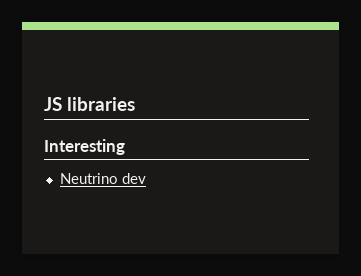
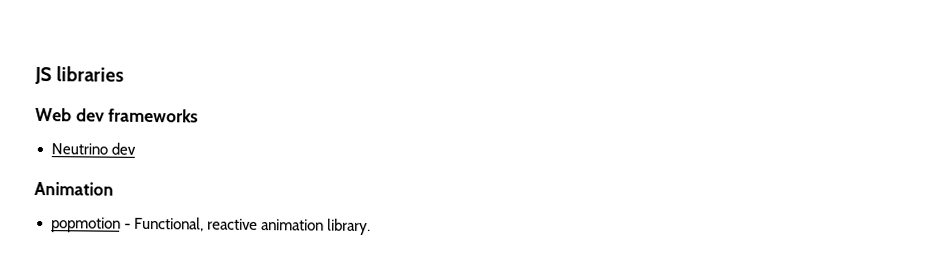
[44,139,125,155] Interesting -> [35,107,199,123] Web dev frameworks
(146, 178) none -> [34,181,114,196] [50,216,371,236] // Animation // popmotion - Functional, reactive animation library.

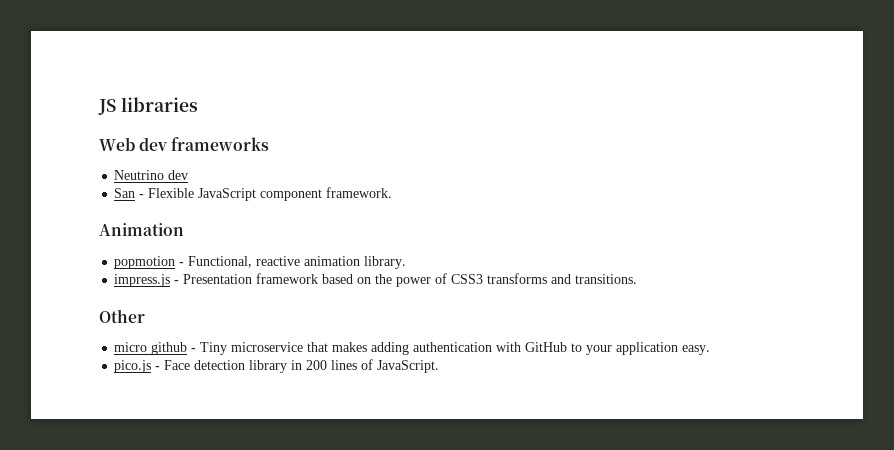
(136, 148) none -> [114,187,393,201] // San - Flexible JavaScript component framework.
(371, 227) none -> [114,273,638,287] [99,309,145,323] [114,342,711,355] [114,359,440,373] // impress.js - Presentation framework based on the power of CSS3 transforms and transitions. // Other // micro github - Tiny microservice that makes adding authentication with GitHub to your application easy. // pico.js - Face detection library in 200 lines of JavaScript.

